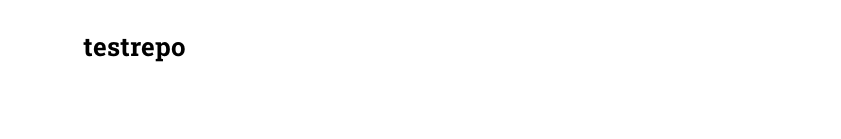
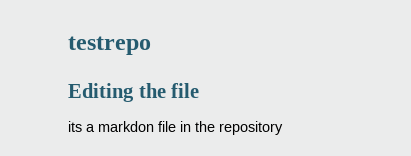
(186, 50) none -> [68,83,200,102] [68,121,283,135] // Editing the file // its a markdon file in the repository

